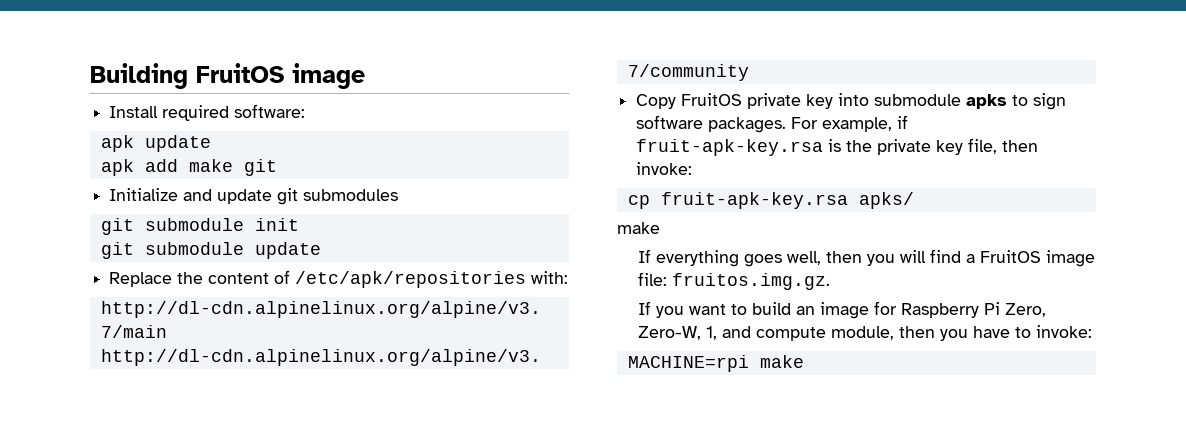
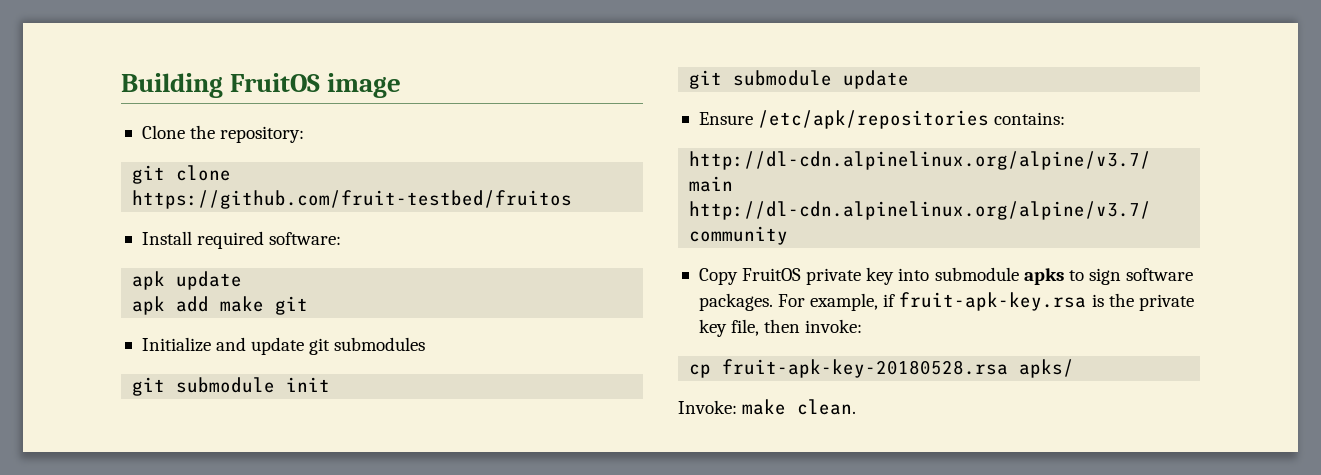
(365, 76) none -> [141,125,305,143] [132,165,232,184] [132,190,573,209] // Clone the repository: // git clone https://github.com/fruit-testbed/fruitos
[109,270,569,288] Replace the content of /etc/apk/repositories with: -> [698,110,1066,129] Ensure /etc/apk/repositories contains:
[660,192,848,209] fruit-apk-key.rsa -> [722,359,1009,378] fruit-apk-key-20180528.rsa
[617,222,660,234] [637,249,1095,267] [637,272,830,290] [637,301,1046,319] [637,325,1092,341] [627,355,804,372] make // If everything goes well, then you will find a FruitOS image file: fruitos.img.gz. // If you want to build an image for Raspberry Pi Zero, Zero-W, 1, and compute module, then you have to invoke: // MACHINE=rpi make -> [678,399,857,415] Invoke: make clean.

